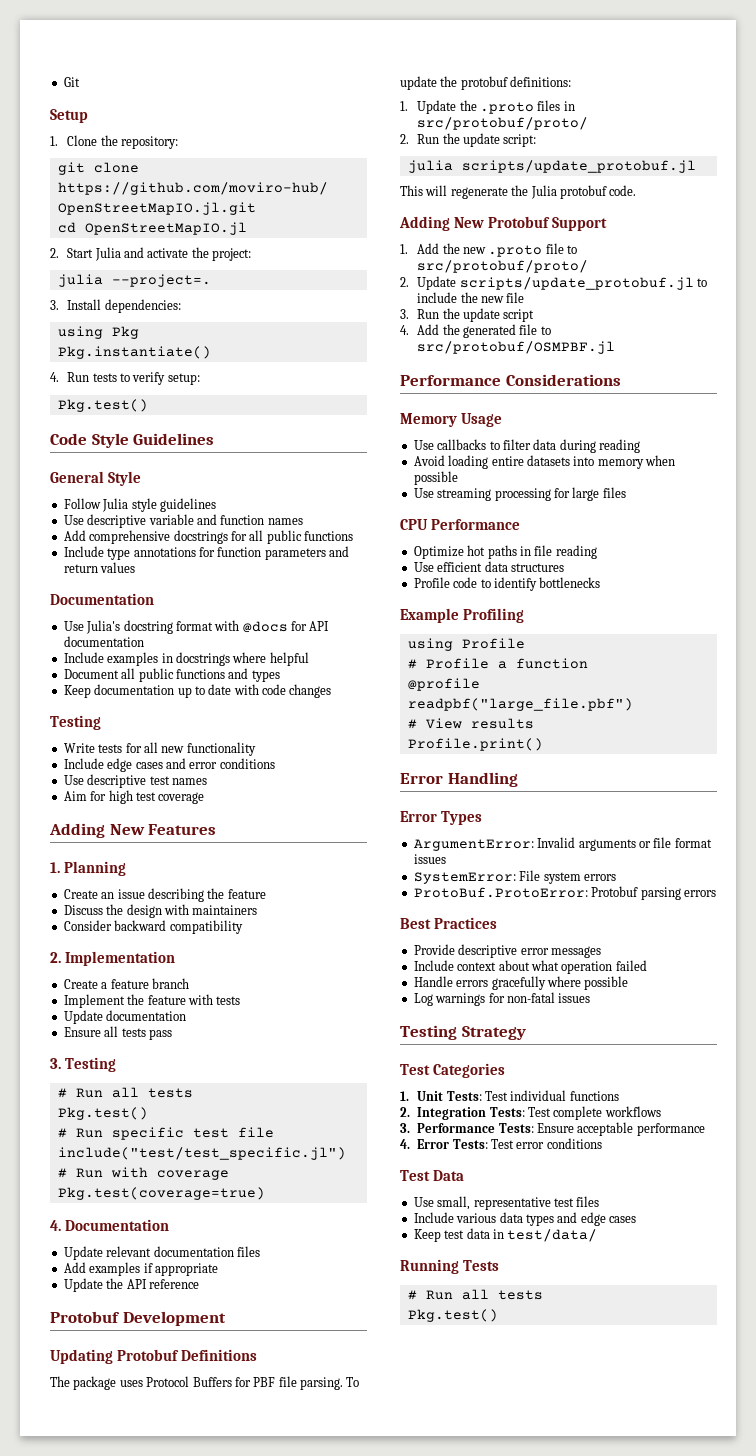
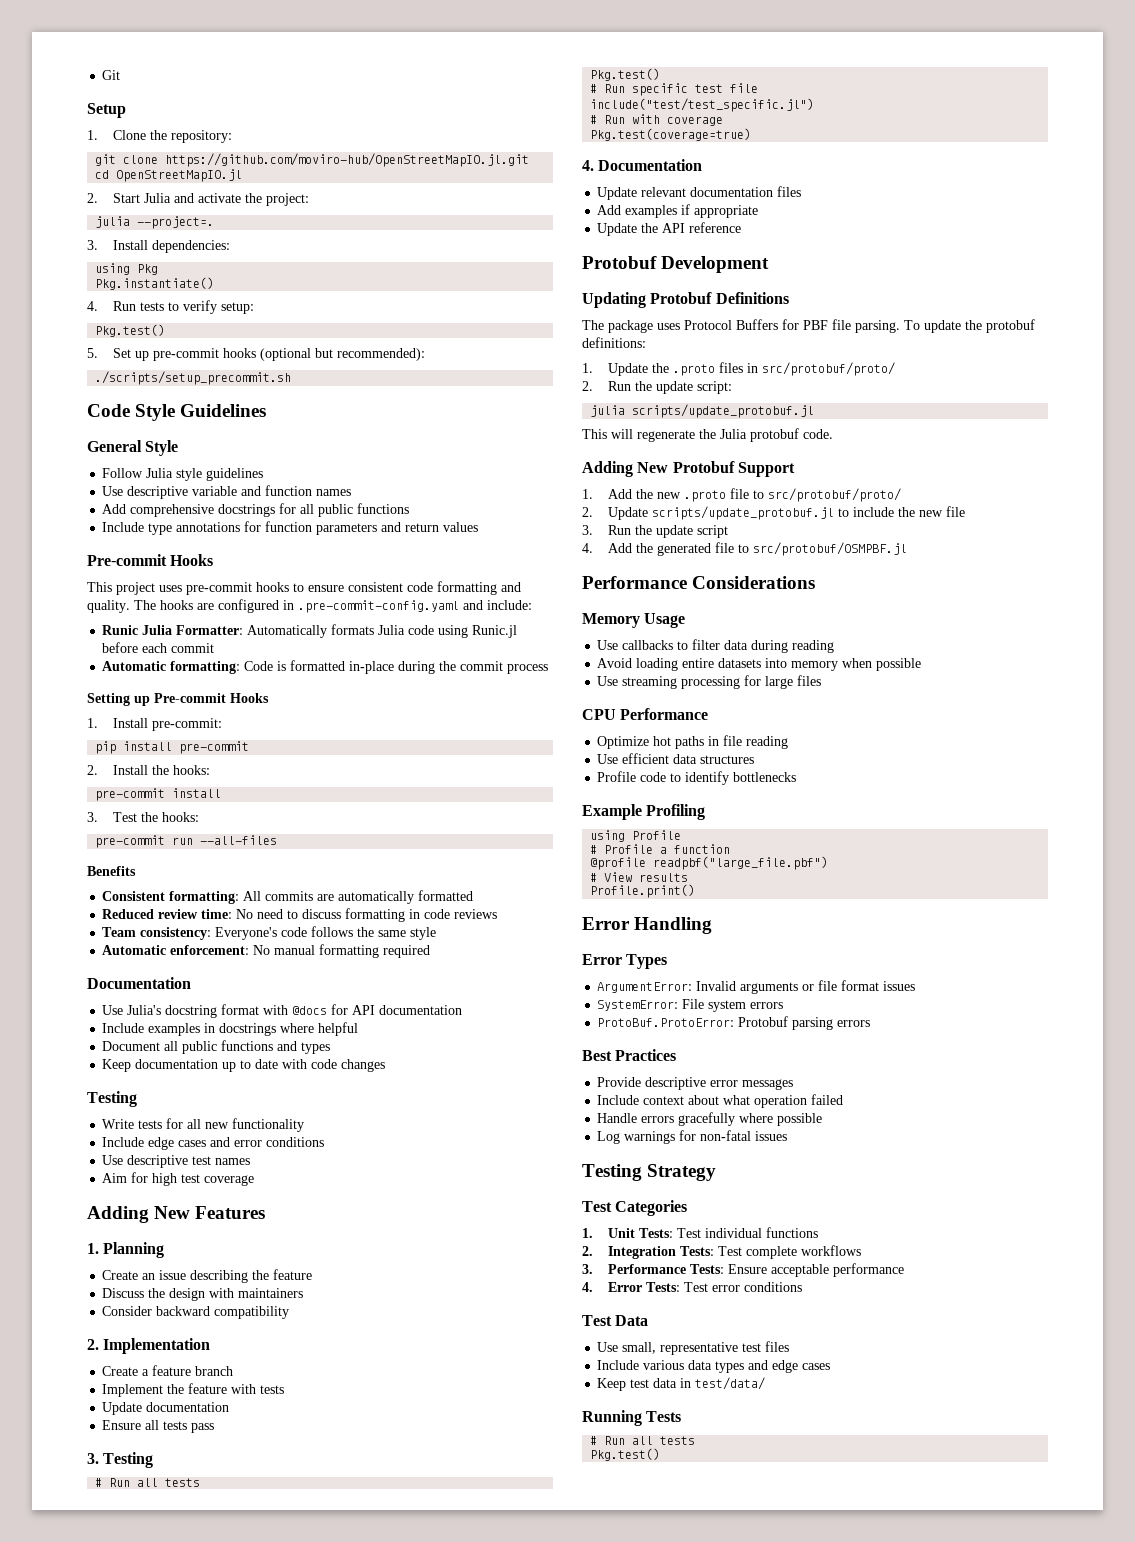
(148, 405) none -> [87,348,425,361] [95,371,292,385] // 5. Set up pre-commit hooks (optional but recommended): // ./scripts/setup_precommit.sh
(136, 567) none -> [87,554,214,566] [87,581,521,595] [87,599,532,613] [102,624,518,638] [102,642,215,653] [102,660,549,674] [87,693,269,706] [87,718,222,731] [95,741,250,754] [87,765,210,775] [95,788,222,801] [87,812,199,822] [95,835,278,848] [87,866,136,876] [102,890,474,904] [102,908,498,922] [102,926,437,940] [102,944,431,958] // Pre-commit Hooks // This project uses pre-commit hooks to ensure consistent code formatting and quality. The hooks are configured in .pre-commit-config.yaml and include: // Runic Julia Formatter: Automatically formats Julia code using Runic.jl before each commit // Automatic formatting: Code is formatted in-place during the commit process // Setting up Pre-commit Hooks // 1. Install pre-commit: // pip install pre-commit // 2. Install the hooks: // pre-commit install // 3. Test the hooks: // pre-commit run --all-files // Benefits // Consistent formatting: All commits are automatically formatted // Reduced review time: No need to discuss formatting in code reviews // Team consistency: Everyone's code follows the same style // Automatic enforcement: No manual formatting required

